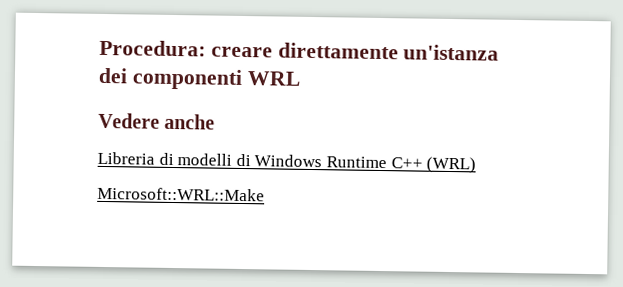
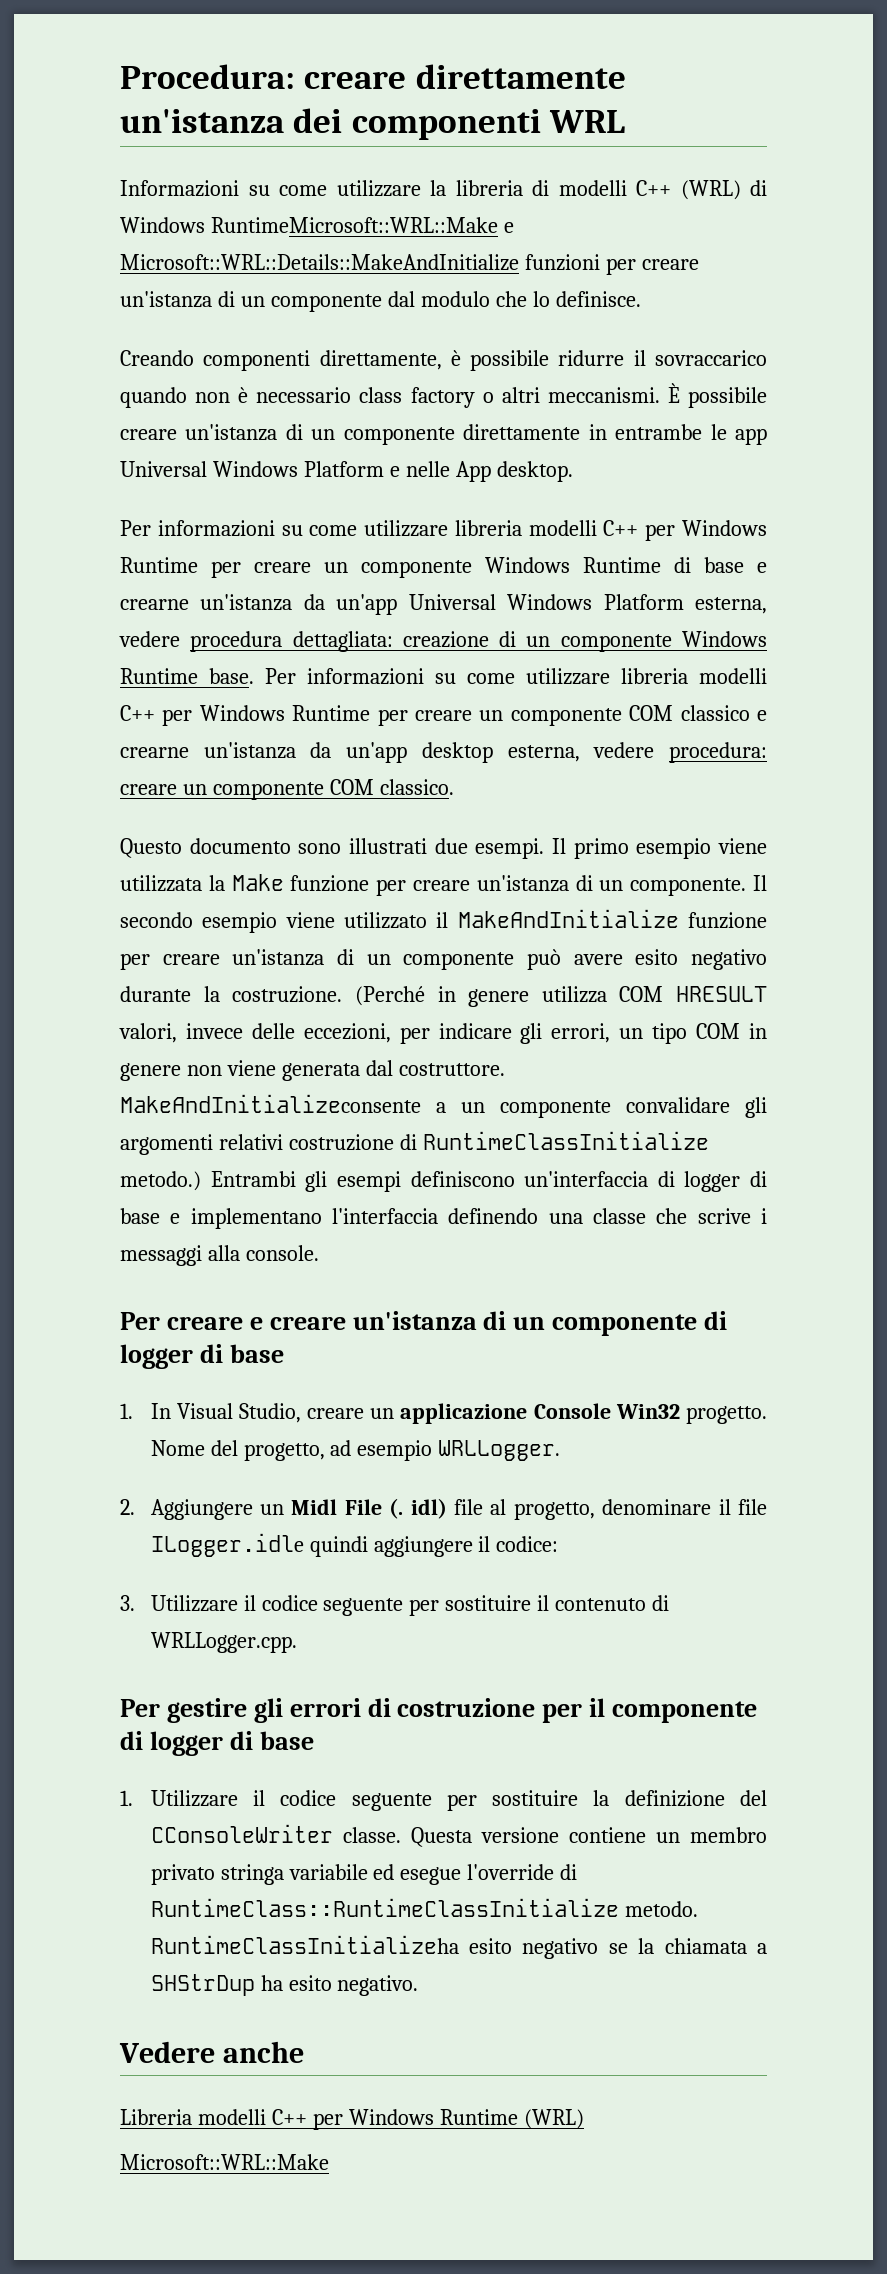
(301, 78) none -> [120,180,767,200] [120,217,514,233] [120,254,699,275] [120,291,641,312] [120,350,767,371] [120,383,768,408] [120,424,767,445] [120,461,573,482] [120,520,767,541] [120,557,767,578] [120,594,767,615] [119,631,767,652] [120,668,767,685] [120,705,767,726] [120,742,767,763] [120,779,454,800] [120,838,767,859] [120,874,767,896] [120,909,767,933] [120,949,767,970] [120,986,767,1007] [119,1023,767,1044] [120,1060,505,1081] [120,1094,767,1118] [120,1131,709,1155] [120,1171,767,1192] [120,1208,768,1229] [120,1245,319,1266] [120,1311,728,1336] [120,1344,284,1369] [120,1403,767,1424] [150,1440,561,1461] [120,1498,767,1520] [150,1533,559,1557] [120,1595,670,1616] [150,1632,297,1653] [120,1698,758,1723] [120,1731,314,1756] [120,1790,767,1811] [150,1824,768,1847] [150,1864,578,1885] [150,1898,698,1917] [150,1935,767,1959] [150,1974,419,1996] // Informazioni su come utilizzare la libreria di modelli C++ (WRL) di Windows RuntimeMicrosoft::WRL::Make e Microsoft::WRL::Details::MakeAndInitialize funzioni per creare un'istanza di un componente dal modulo che lo definisce. // Creando componenti direttamente, è possibile ridurre il sovraccarico quando non è necessario class factory o altri meccanismi. È possibile creare un'istanza di un componente direttamente in entrambe le app Universal Windows Platform e nelle App desktop. // Per informazioni su come utilizzare libreria modelli C++ per Windows Runtime per creare un componente Windows Runtime di base e crearne un'istanza da un'app Universal Windows Platform esterna, vedere procedura dettagliata: creazione di un componente Windows Runtime base. Per informazioni su come utilizzare libreria modelli C++ per Windows Runtime per creare un componente COM classico e crearne un'istanza da un'app desktop esterna, vedere procedura: creare un componente COM classico. // Questo documento sono illustrati due esempi. Il primo esempio viene utilizzata la Make funzione per creare un'istanza di un componente. Il secondo esempio viene utilizzato il MakeAndInitialize funzione per creare un'istanza di un componente può avere esito negativo durante la costruzione. (Perché in genere utilizza COM HRESULT valori, invece delle eccezioni, per indicare gli errori, un tipo COM in genere non viene generata dal costruttore. MakeAndInitializeconsente a un componente convalidare gli argomenti relativi costruzione di RuntimeClassInitialize metodo.) Entrambi gli esempi definiscono un'interfaccia di logger di base e implementano l'interfaccia definendo una classe che scrive i messaggi alla console. // Per creare e creare un'istanza di un componente di logger di base // 1. In Visual Studio, creare un applicazione Console Win32 progetto. Nome del progetto, ad esempio WRLLogger. // 2. Aggiungere un Midl File (. idl) file al progetto, denominare il file ILogger.idle quindi aggiungere il codice: // 3. Utilizzare il codice seguente per sostituire il contenuto di WRLLogger.cpp. // Per gestire gli errori di costruzione per il componente di logger di base // 1. Utilizzare il codice seguente per sostituire la definizione del CConsoleWriter classe. Questa versione contiene un membro privato stringa variabile ed esegue l'override di RuntimeClass::RuntimeClassInitialize metodo. RuntimeClassInitializeha esito negativo se la chiamata a SHStrDup ha esito negativo.
[158,152,423,169] di modelli di Windows Runtime C++ -> [197,2109,518,2130] modelli C++ per Windows Runtime

